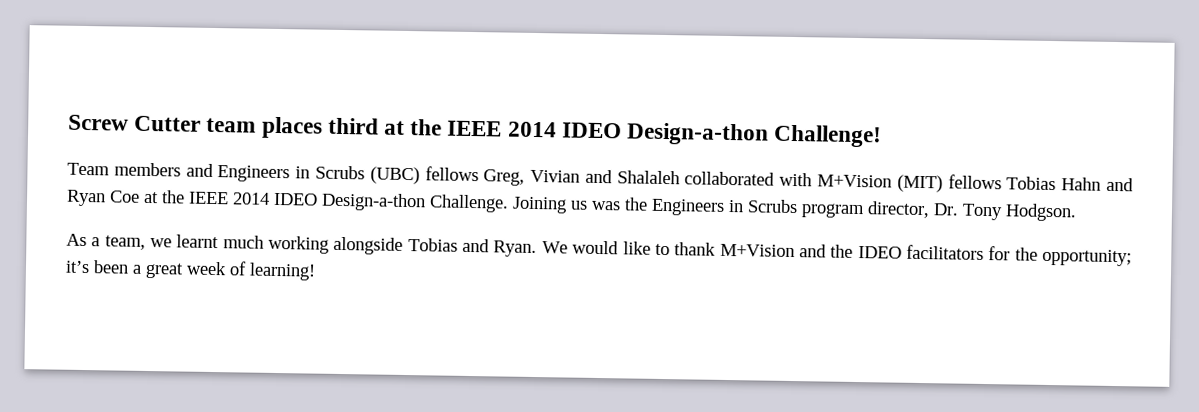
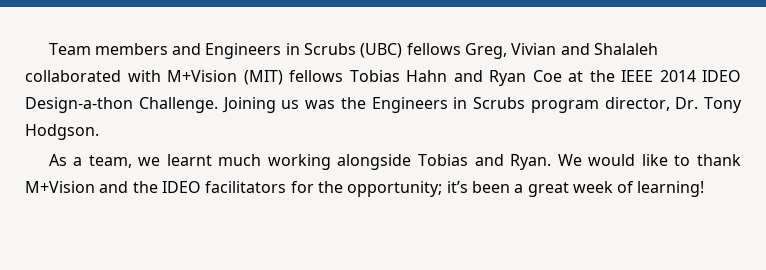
[68,114,883,148] Screw Cutter team places third at the IEEE 2014 IDEO Design-a-thon Challenge! // -> (48, 49) none

